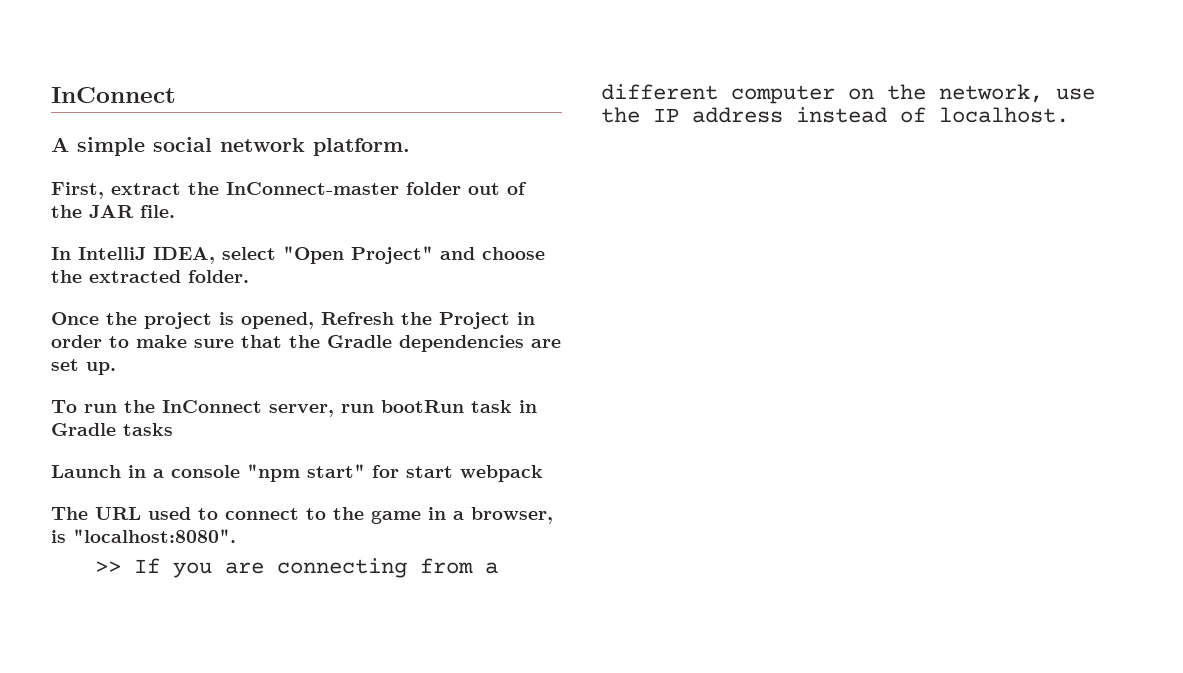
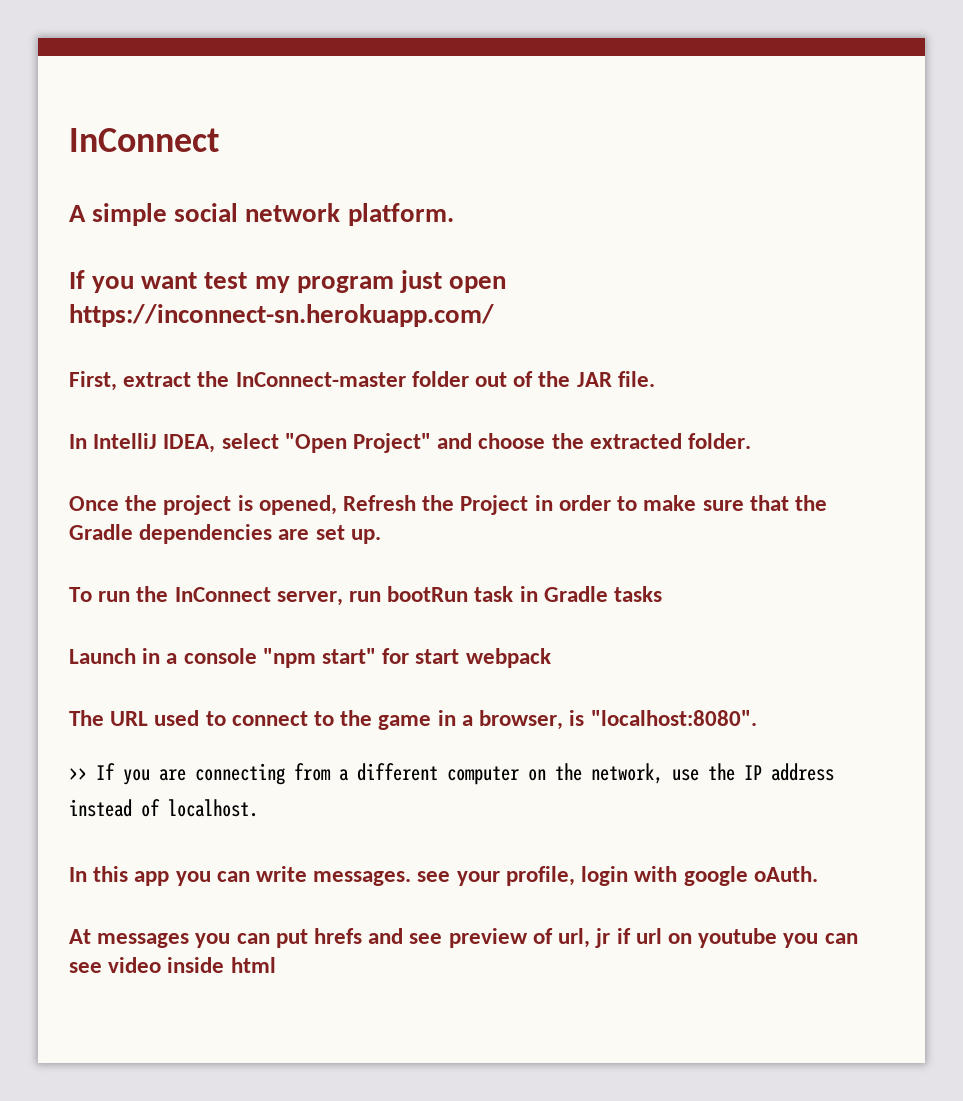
(410, 147) none -> [69,270,507,293] [69,304,494,327] // If you want test my program just open https://inconnect-sn.herokuapp.com/
(1069, 115) none -> [69,866,818,886] [69,928,858,948] [69,957,276,973] // In this app you can write messages. see your profile, login with google oAuth. // At messages you can put hrefs and see preview of url, jr if url on youtube you can see video inside html

